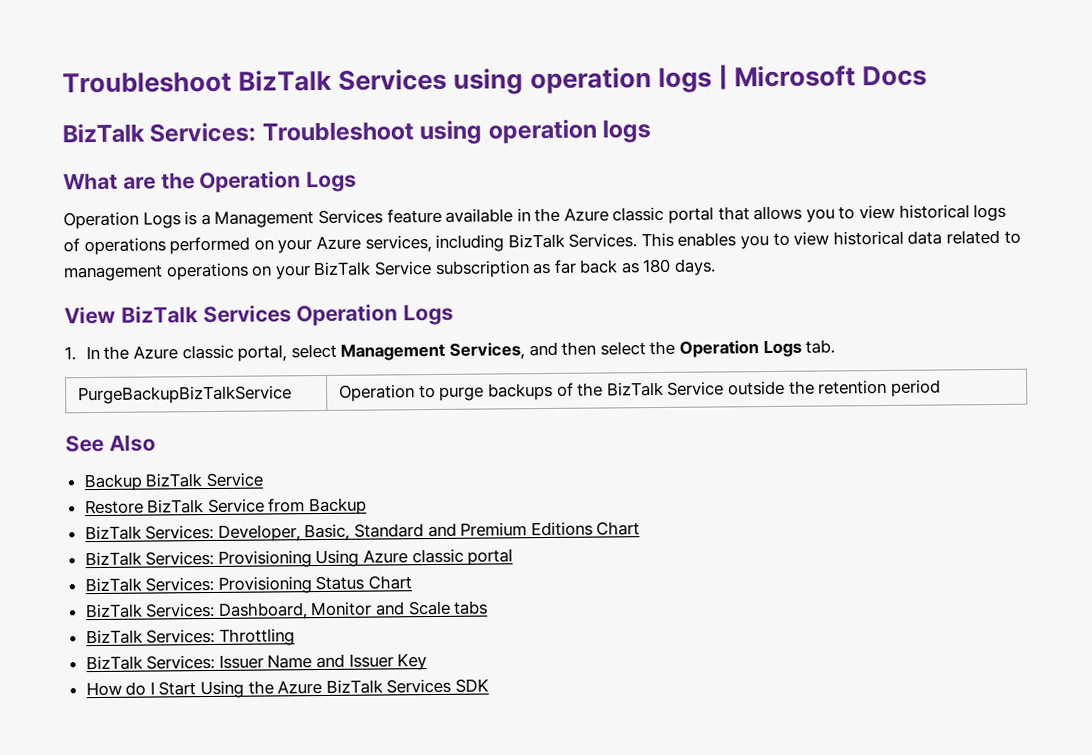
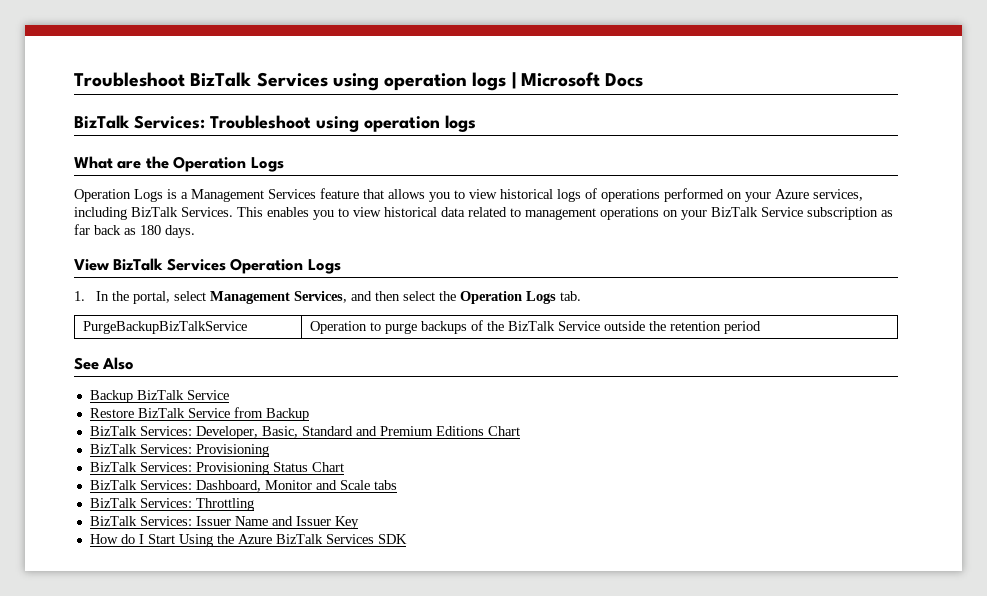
[445,206,715,224] available in the Azure classic portal -> (359, 193) none
[133,344,234,360] Azure classic -> (130, 296) none
[315,548,514,568] Using Azure classic portal -> (269, 450) none

